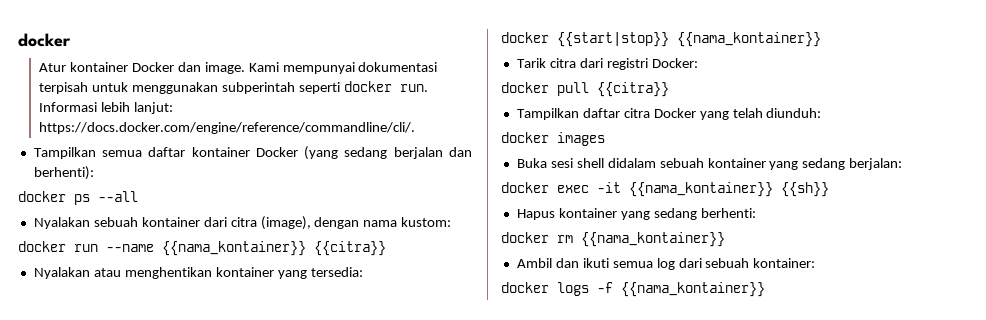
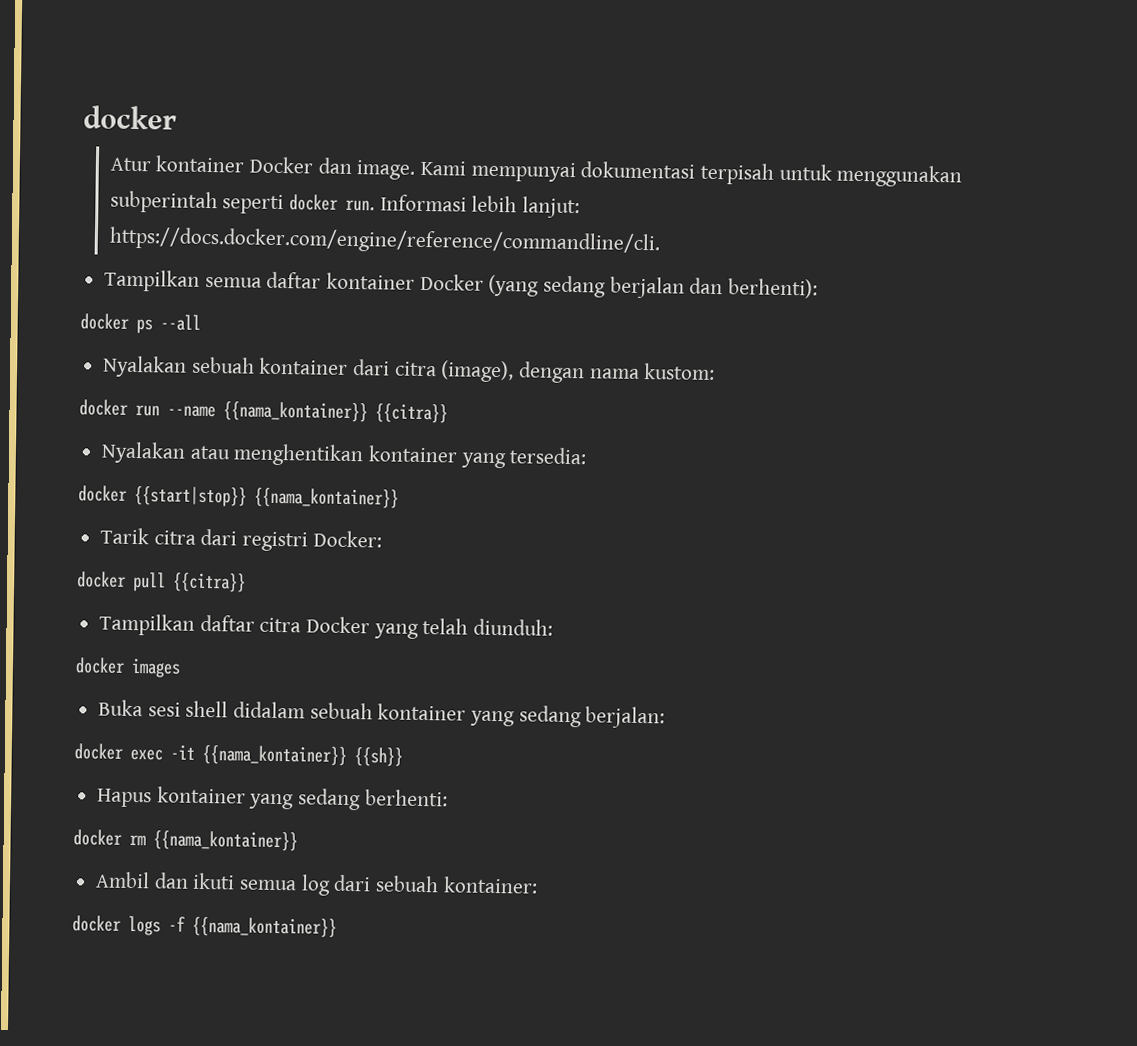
[39,122,416,134] https://docs.docker.com/engine/reference/commandline/cli/. -> [108,226,660,256] https://docs.docker.com/engine/reference/commandline/cli.

